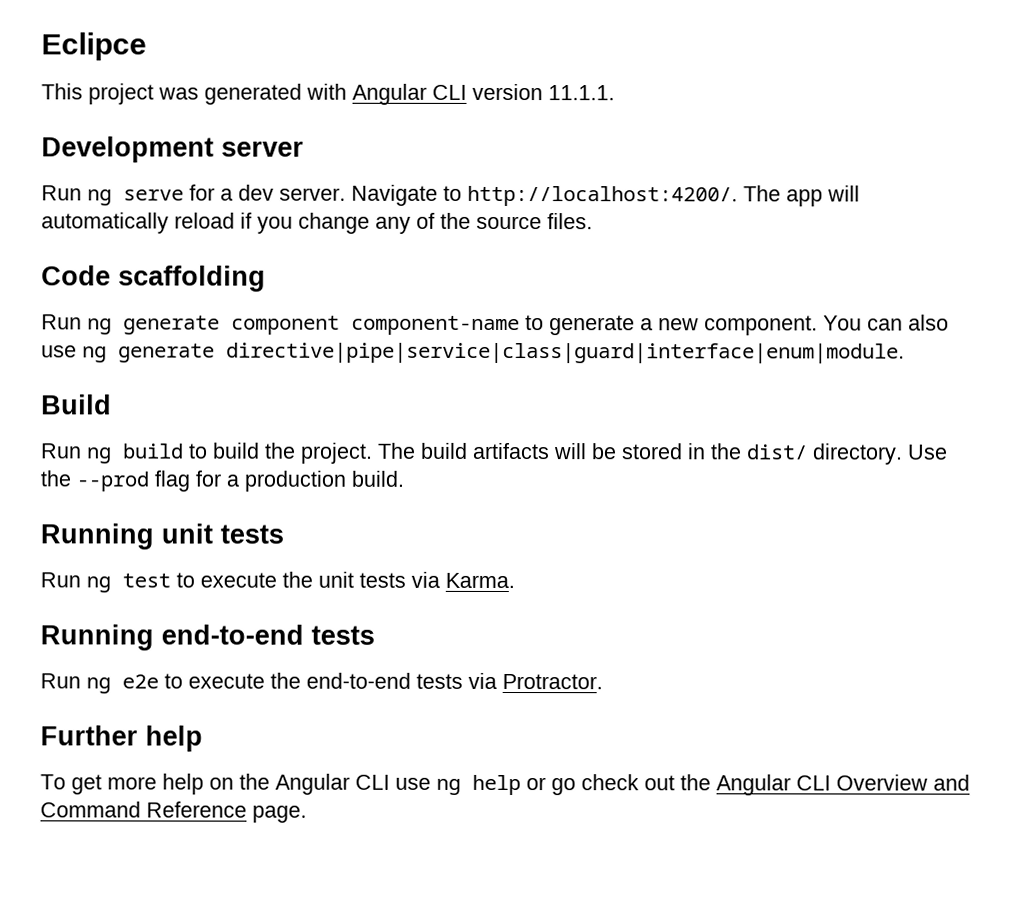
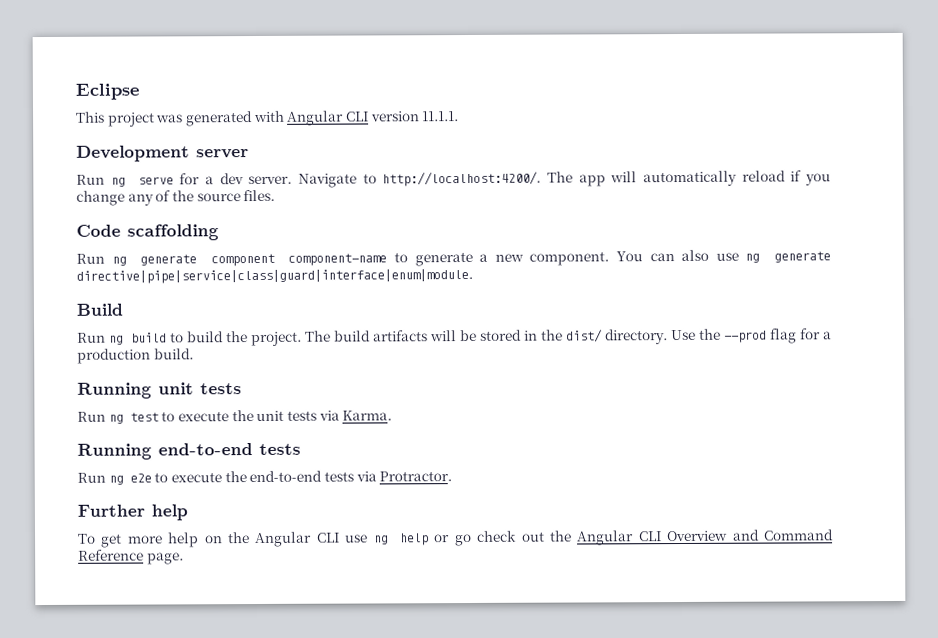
[41,32,147,61] Eclipce -> [75,83,139,100] Eclipse

